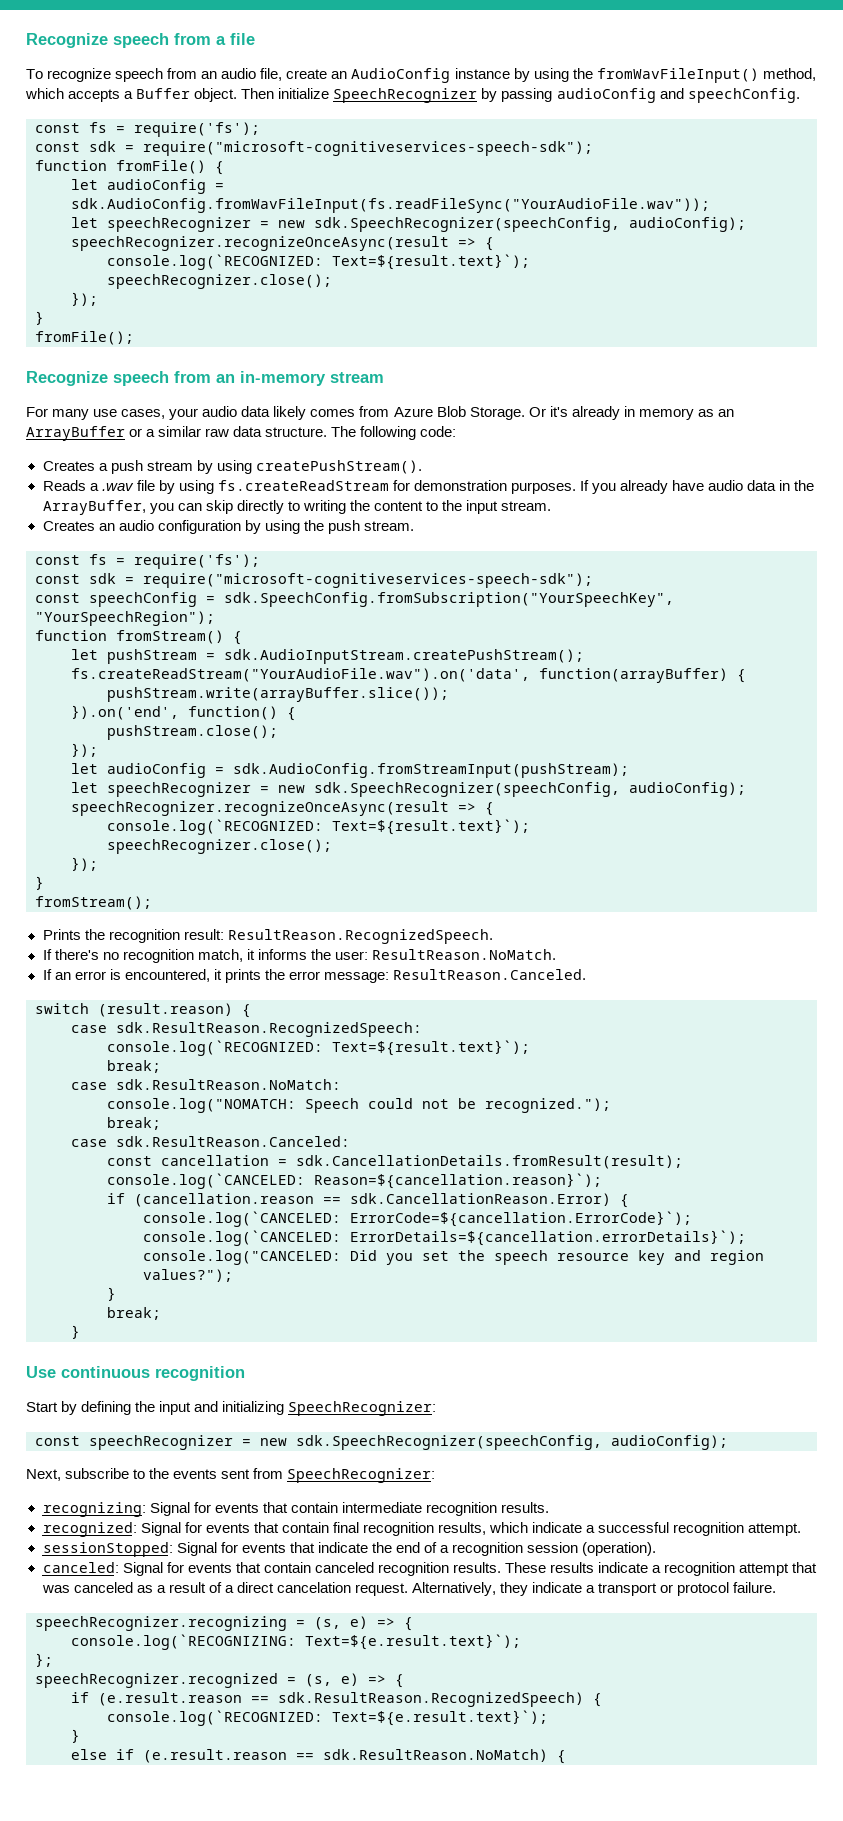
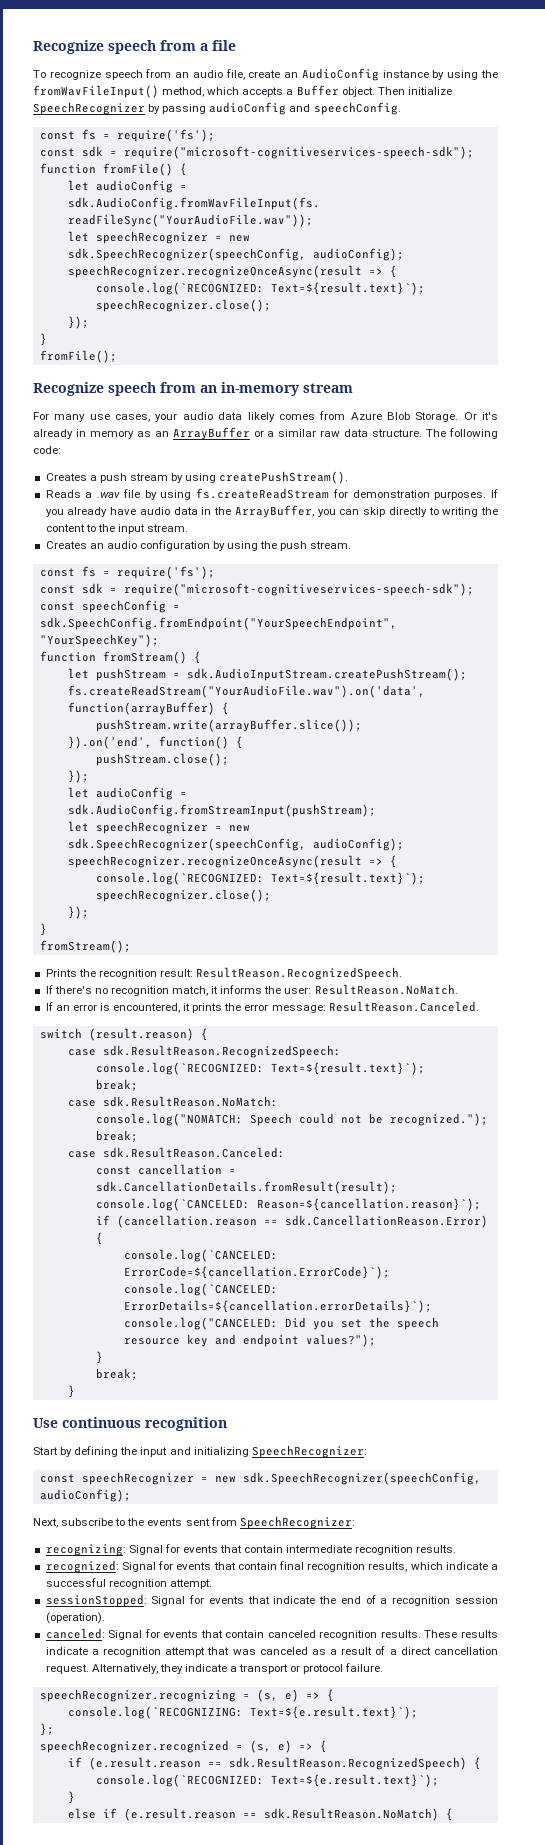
[224,592,674,607] [35,611,215,626] sdk.SpeechConfig.fromSubscription("YourSpeechKey", "YourSpeechRegion"); -> [39,617,397,630] [39,634,159,647] sdk.SpeechConfig.fromEndpoint("YourSpeechEndpoint", "YourSpeechKey");
[710,1250,764,1265] region -> [242,1334,299,1347] endpoint
[276,1582,351,1593] cancelation -> [433,1647,498,1655] cancellation

